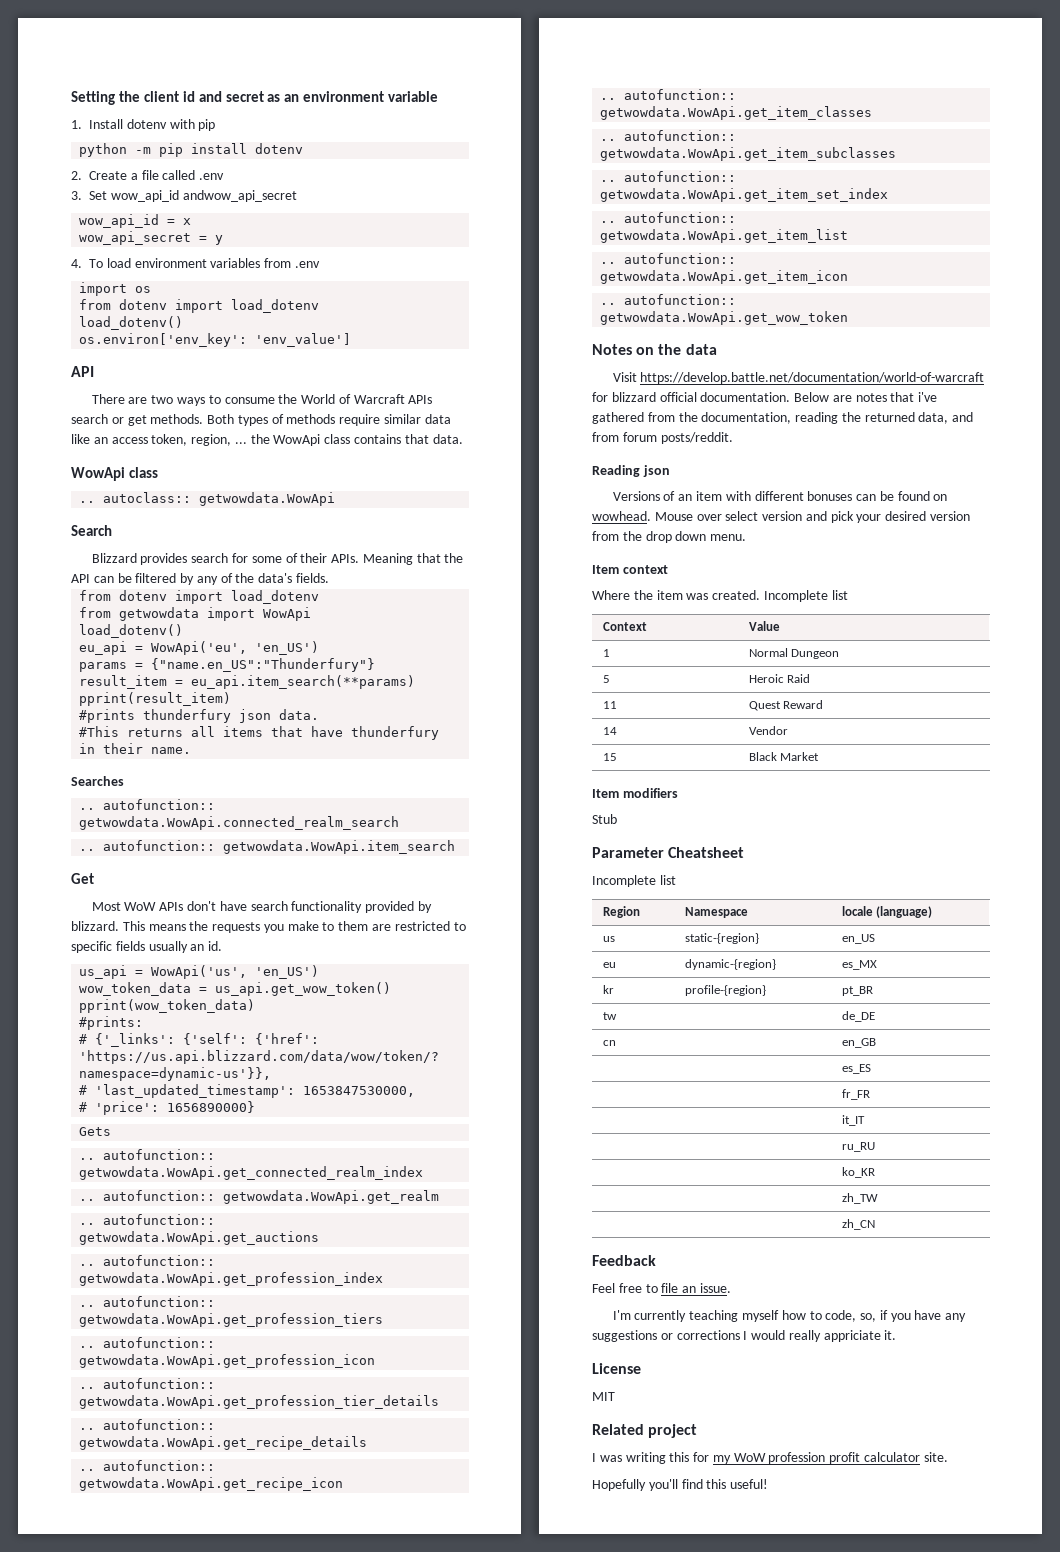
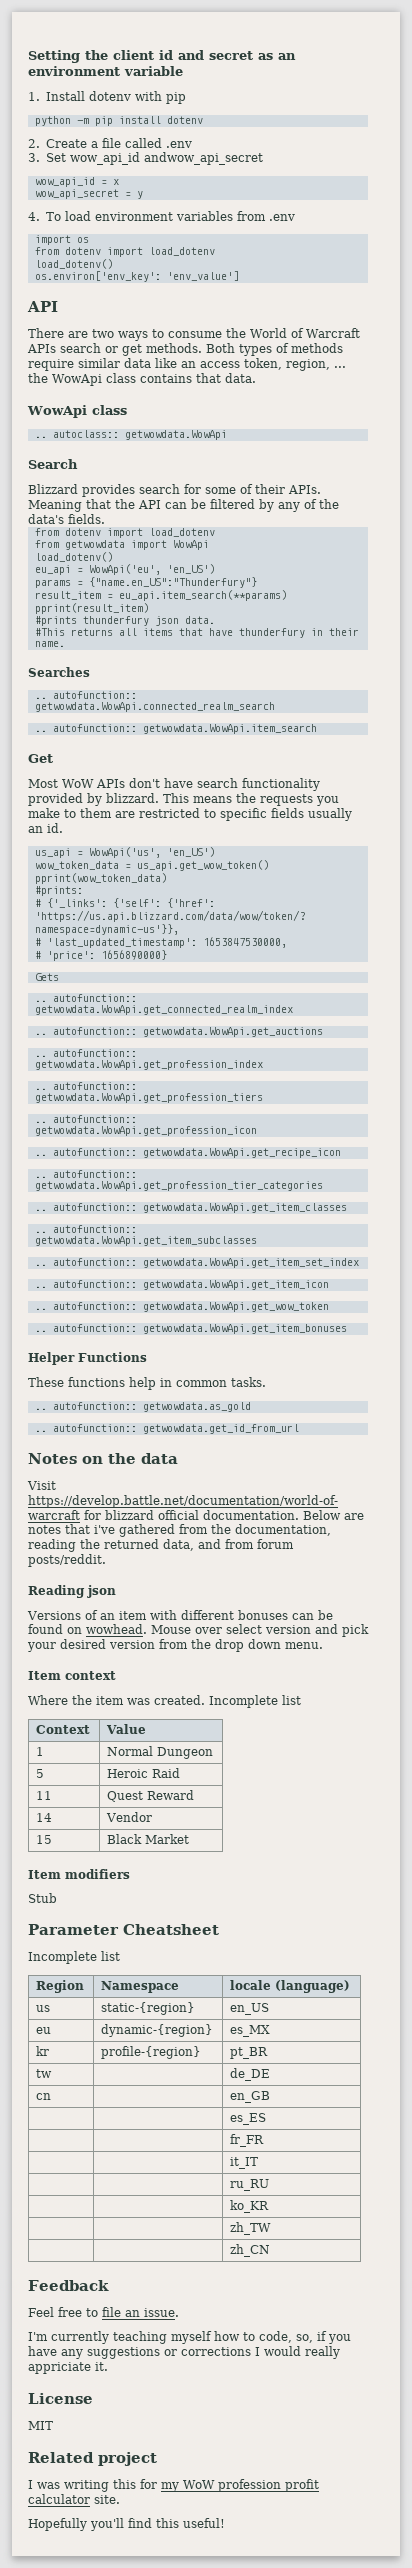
[79,1190,440,1204] // .. autofunction:: getwowdata.WowApi.get_realm -> (293, 1010) none
[79,1395,440,1409] [79,1419,216,1430] [79,1436,368,1450] [79,1460,216,1471] [79,1477,344,1491] getwowdata.WowApi.get_profession_tier_details // .. autofunction:: getwowdata.WowApi.get_recipe_details // .. autofunction:: getwowdata.WowApi.get_recipe_icon -> [142,1148,341,1158] [34,1170,137,1178] [34,1181,323,1191] getwowdata.WowApi.get_recipe_icon // .. autofunction:: getwowdata.WowApi.get_profession_tier_categories
[600,212,737,223] [600,229,849,243] // .. autofunction:: getwowdata.WowApi.get_item_list -> (359, 1263) none
(849, 318) none -> [34,1324,347,1334] [28,1352,147,1365] [28,1377,266,1390] [34,1402,251,1412] [34,1424,299,1434] // .. autofunction:: getwowdata.WowApi.get_item_bonuses // Helper Functions // These functions help in common tasks. // .. autofunction:: getwowdata.as_gold // .. autofunction:: getwowdata.get_id_from_url

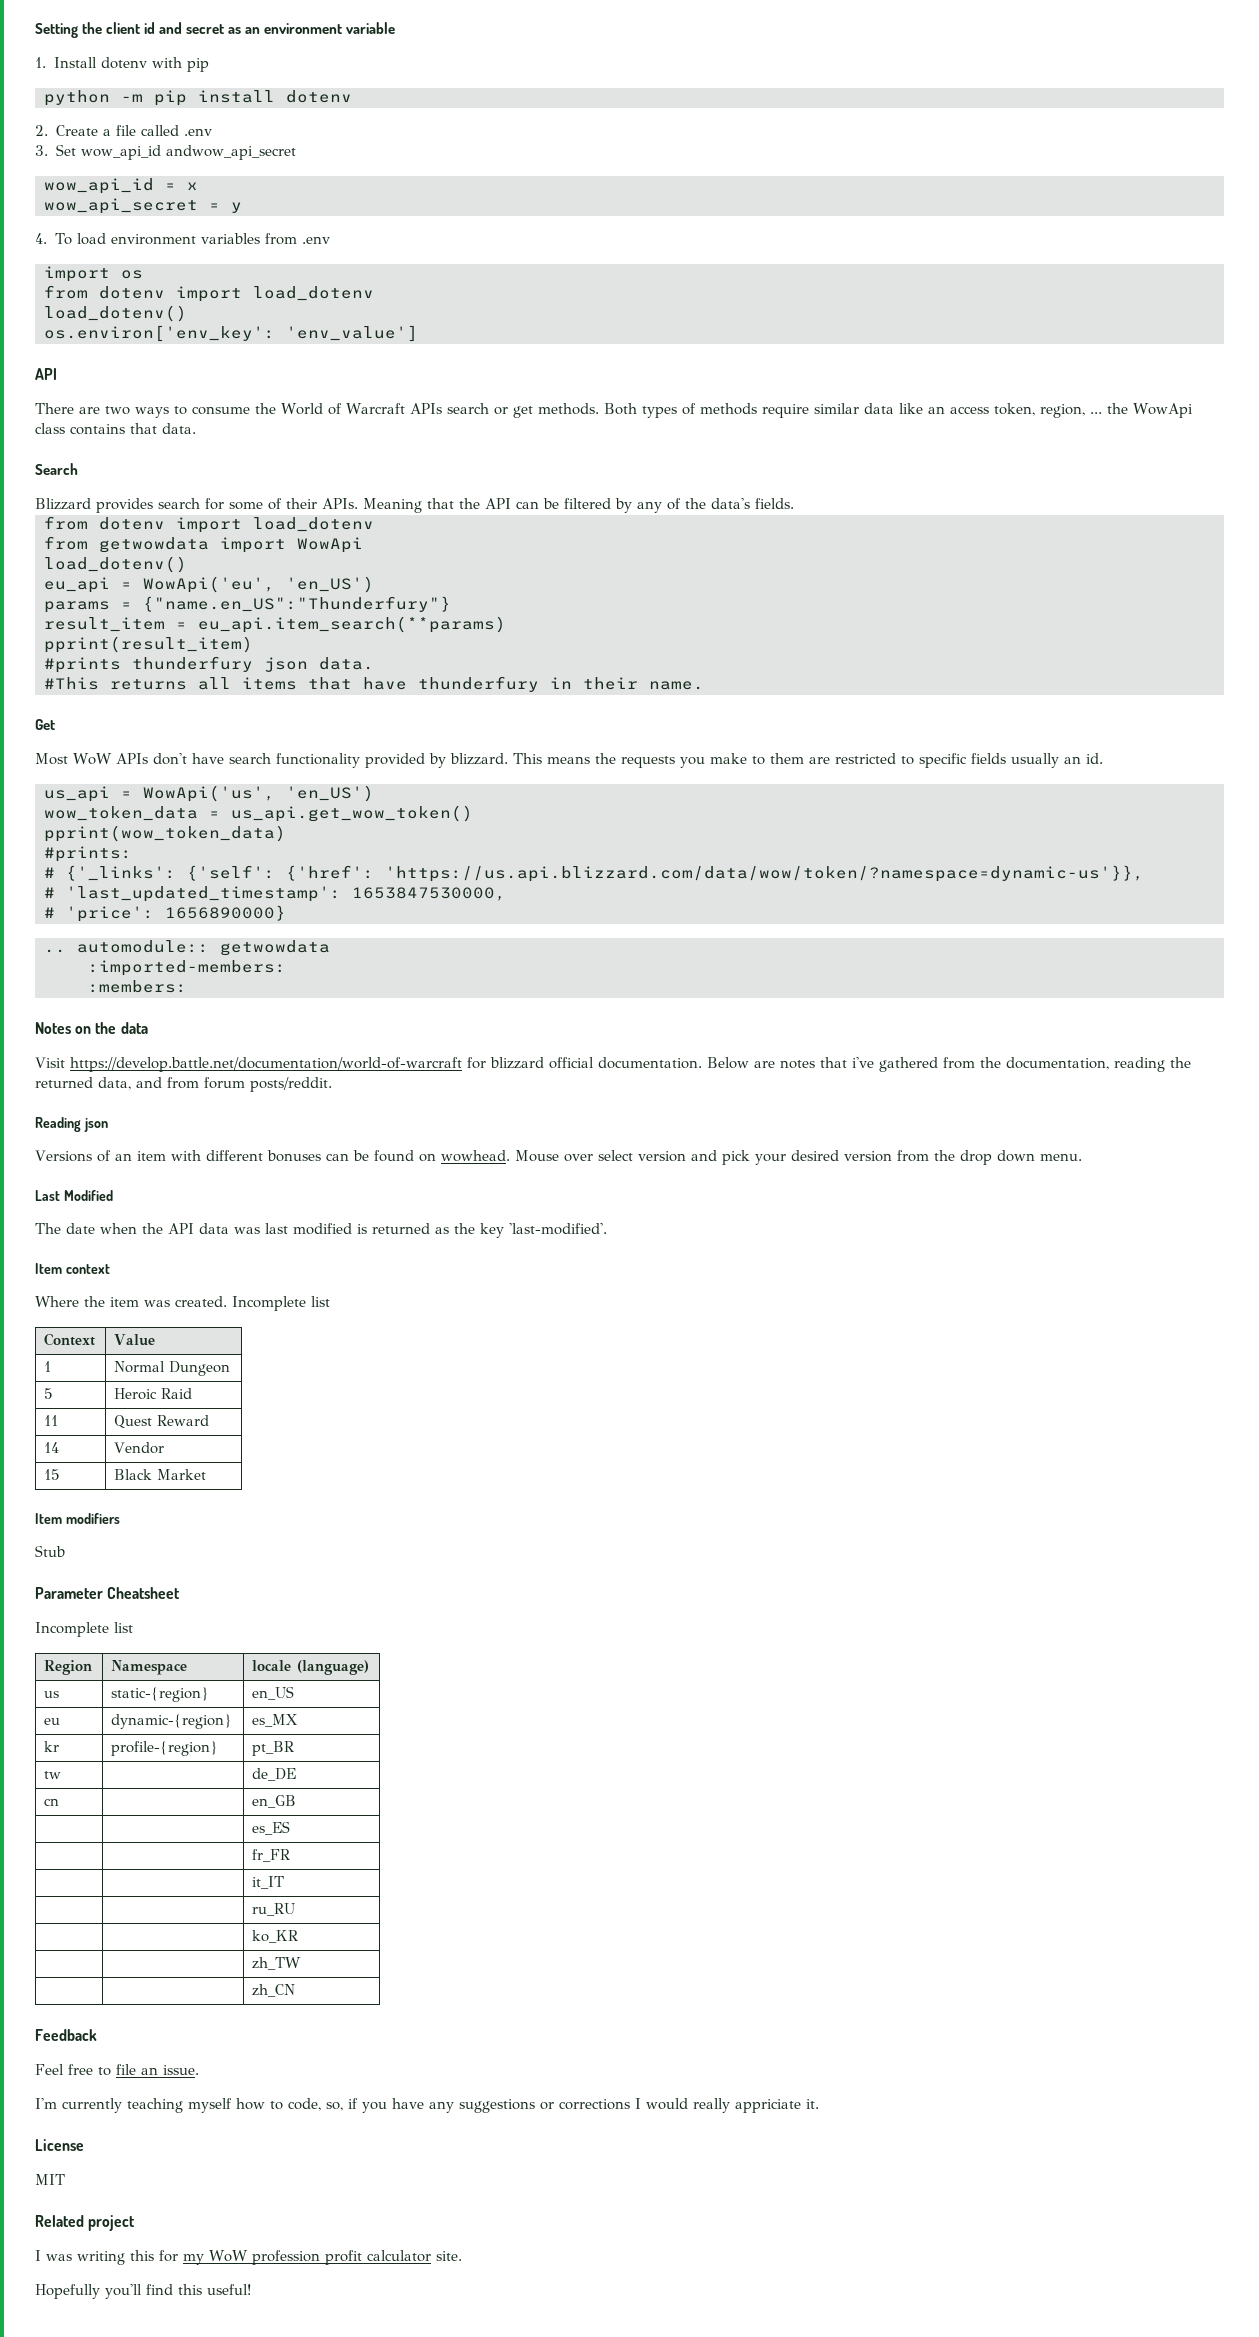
[27,405,127,418] [34,430,227,440] // WowApi class // .. autoclass:: getwowdata.WowApi -> (196, 428) none
[28,667,90,677] [34,691,137,699] [34,702,275,712] [34,724,317,734] // Searches // .. autofunction:: getwowdata.WowApi.connected_realm_search // .. autofunction:: getwowdata.WowApi.item_search -> (704, 685) none
[34,973,59,981] [34,994,137,1002] [34,1005,293,1015] [34,1027,323,1037] [34,1049,137,1057] [34,1060,263,1070] [34,1082,137,1090] [34,1093,263,1103] [34,1115,137,1123] [34,1126,257,1136] [34,1148,341,1158] [34,1170,137,1178] [34,1181,323,1191] [34,1203,347,1213] [34,1225,137,1233] [34,1236,257,1246] [34,1258,359,1268] [34,1280,329,1290] [34,1302,329,1312] [34,1324,347,1334] [28,1352,147,1365] [28,1377,266,1390] [34,1402,251,1412] [34,1424,299,1434] Gets // .. autofunction:: getwowdata.WowApi.get_connected_realm_index // .. autofunction:: getwowdata.WowApi.get_auctions // .. autofunction:: getwowdata.WowApi.get_profession_index // .. autofunction:: getwowdata.WowApi.get_profession_tiers // .. autofunction:: getwowdata.WowApi.get_profession_icon // .. autofunction:: getwowdata.WowApi.get_recipe_icon // .. autofunction:: getwowdata.WowApi.get_profession_tier_categories // .. autofunction:: getwowdata.WowApi.get_item_classes // .. autofunction:: getwowdata.WowApi.get_item_subclasses // .. autofunction:: getwowdata.WowApi.get_item_set_index // .. autofunction:: getwowdata.WowApi.get_item_icon // .. autofunction:: getwowdata.WowApi.get_wow_token // .. autofunction:: getwowdata.WowApi.get_item_bonuses // Helper Functions // These functions help in common tasks. // .. autofunction:: getwowdata.as_gold // .. autofunction:: getwowdata.get_id_from_url -> [44,940,330,956] [88,960,286,976] [88,980,187,993] .. automodule:: getwowdata // :imported-members: // :members:
(323, 1645) none -> [35,1190,113,1201] [35,1223,607,1238] // Last Modified // The date when the API data was last modified is returned as the key 'last-modified'.

